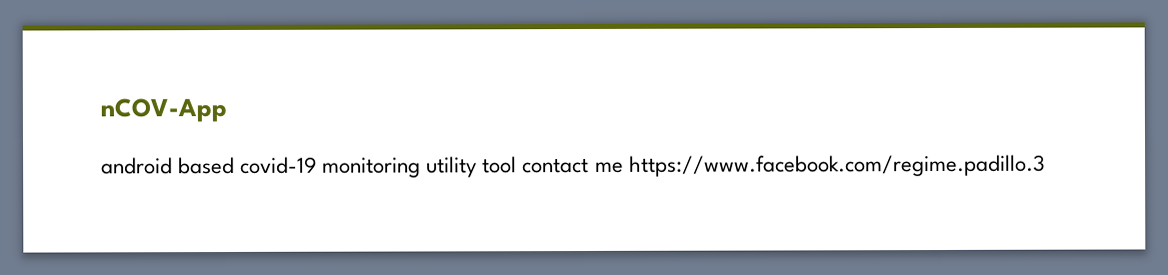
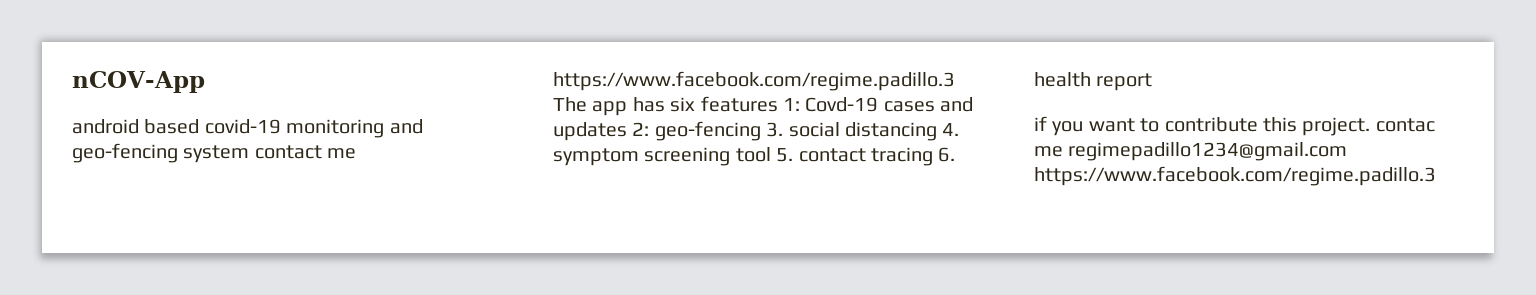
[426,156,624,178] utility tool contact me -> [389,119,423,134] [72,143,357,163] [553,71,955,91] [553,96,974,116] [553,121,960,141] [553,147,956,166] [1034,72,1153,91] [1034,116,1435,136] [1034,142,1348,161] and geo-fencing system contact me https://www.facebook.com/regime.padillo.3 The app has six features 1: Covd-19 cases and updates 2: geo-fencing 3. social distancing 4. symptom screening tool 5. contact tracing 6. health report // if you want to contribute this project. contac me regimepadillo1234@gmail.com

